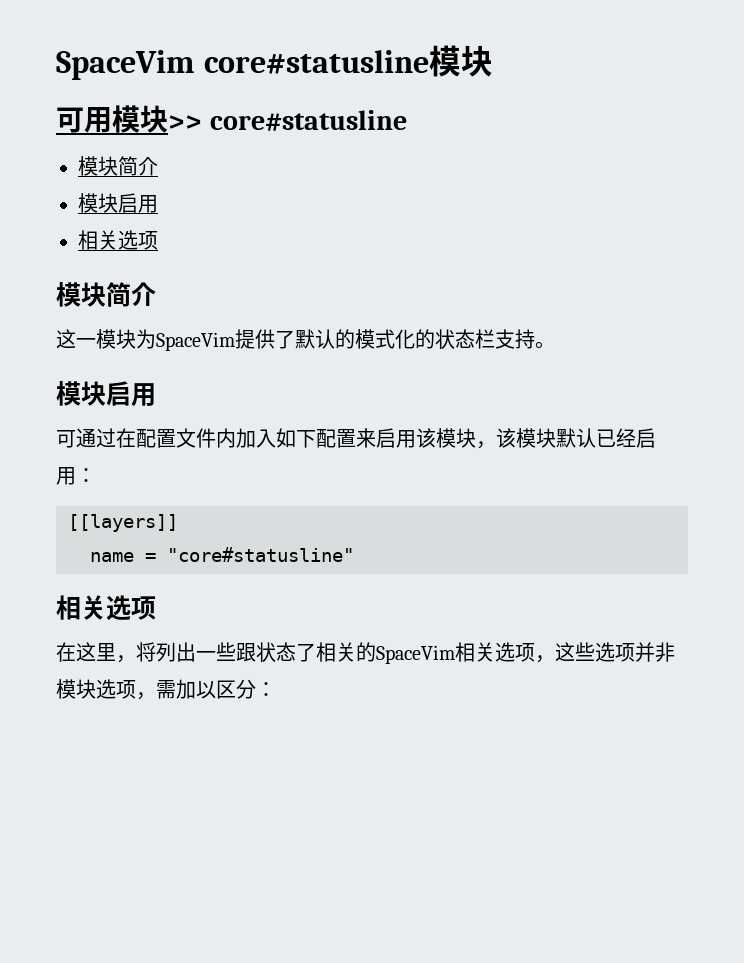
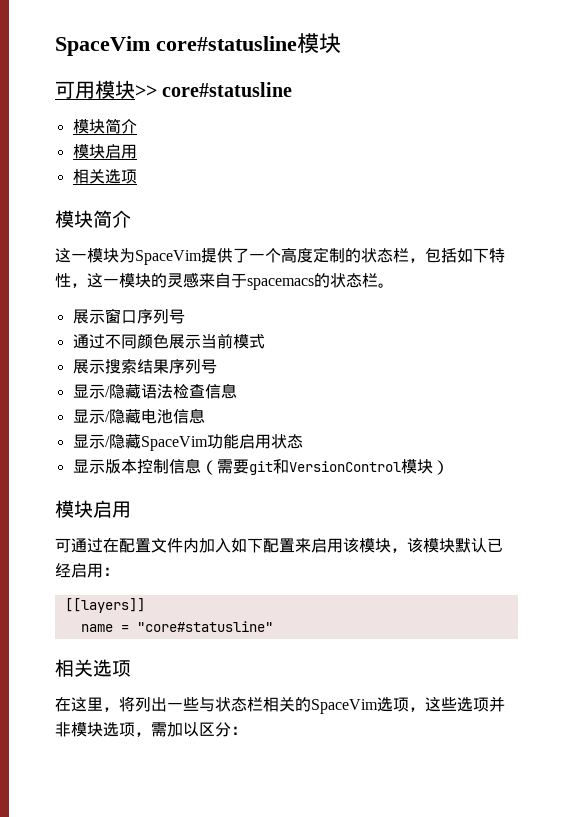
[295,329,555,349] 默认的模式化的状态栏支持。 -> [249,247,505,263] [55,272,394,290] [72,308,185,324] [72,333,265,349] [72,359,217,374] [72,383,237,399] [72,408,205,424] [72,434,303,451] [72,458,449,475] 一个高度定制的状态栏，包括如下特性，这一模块的灵感来自于spacemacs的状态栏。 // 展示窗口序列号 // 通过不同颜色展示当前模式 // 展示搜索结果序列号 // 显示/隐藏语法检查信息 // 显示/隐藏电池信息 // 显示/隐藏SpaceVim功能启用状态 // 显示版本控制信息（需要git和VersionControl模块）
[236,642,316,662] 跟状态了 -> [199,697,263,712] 与状态栏
[455,642,495,662] 相关 -> (378, 706) none

